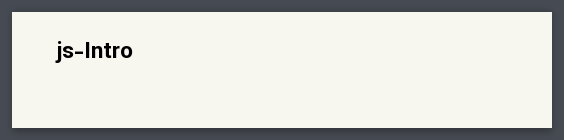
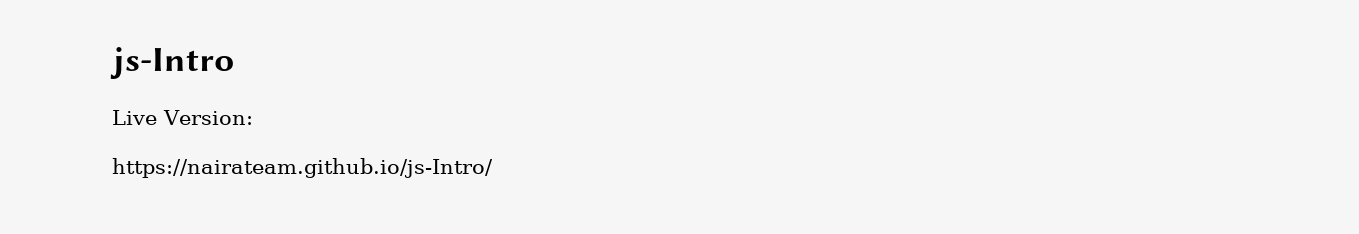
(133, 52) none -> [112,110,253,125] [112,158,493,178] // Live Version: // https://nairateam.github.io/js-Intro/

